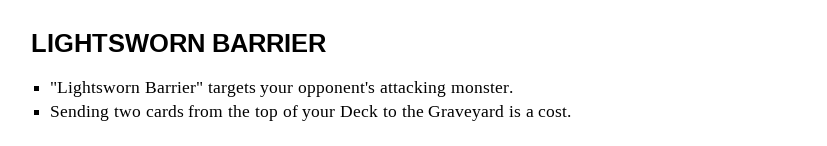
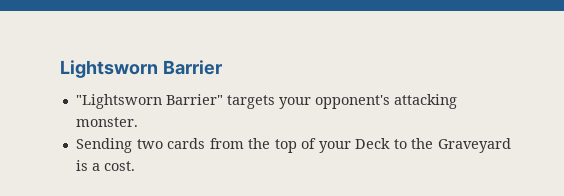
[31,34,326,52] LIGHTSWORN BARRIER -> [60,60,222,78] Lightsworn Barrier

